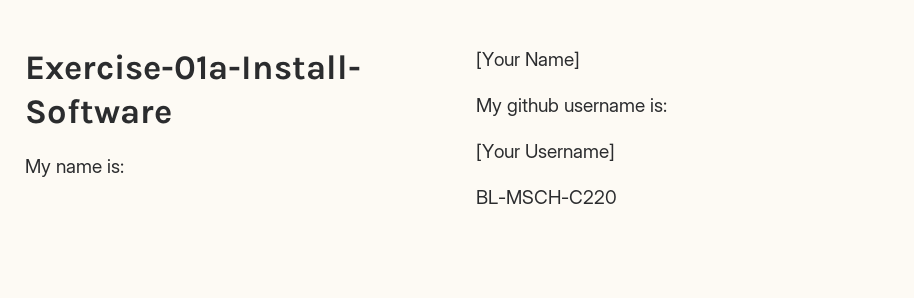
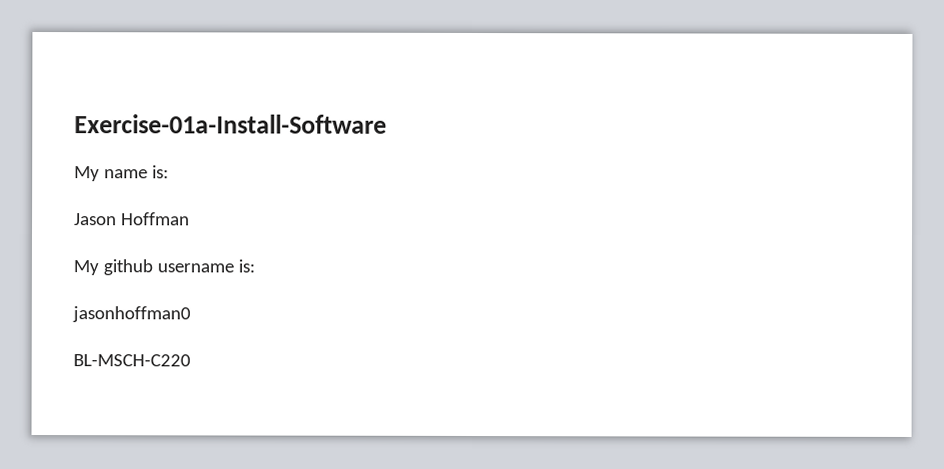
[476,51,581,69] [Your Name] -> [74,212,190,226] Jason Hoffman
[476,143,616,161] [Your Username] -> [72,306,191,323] jasonhoffman0

